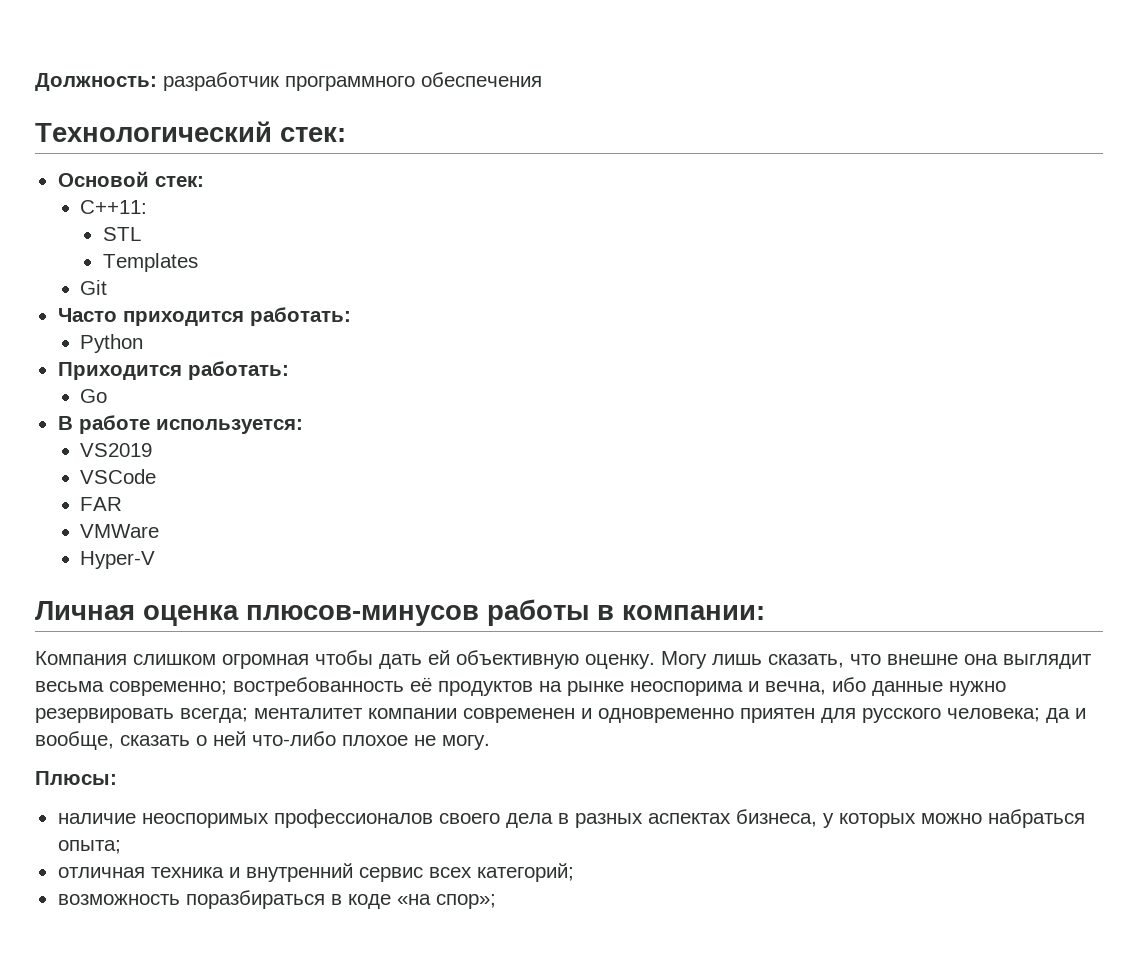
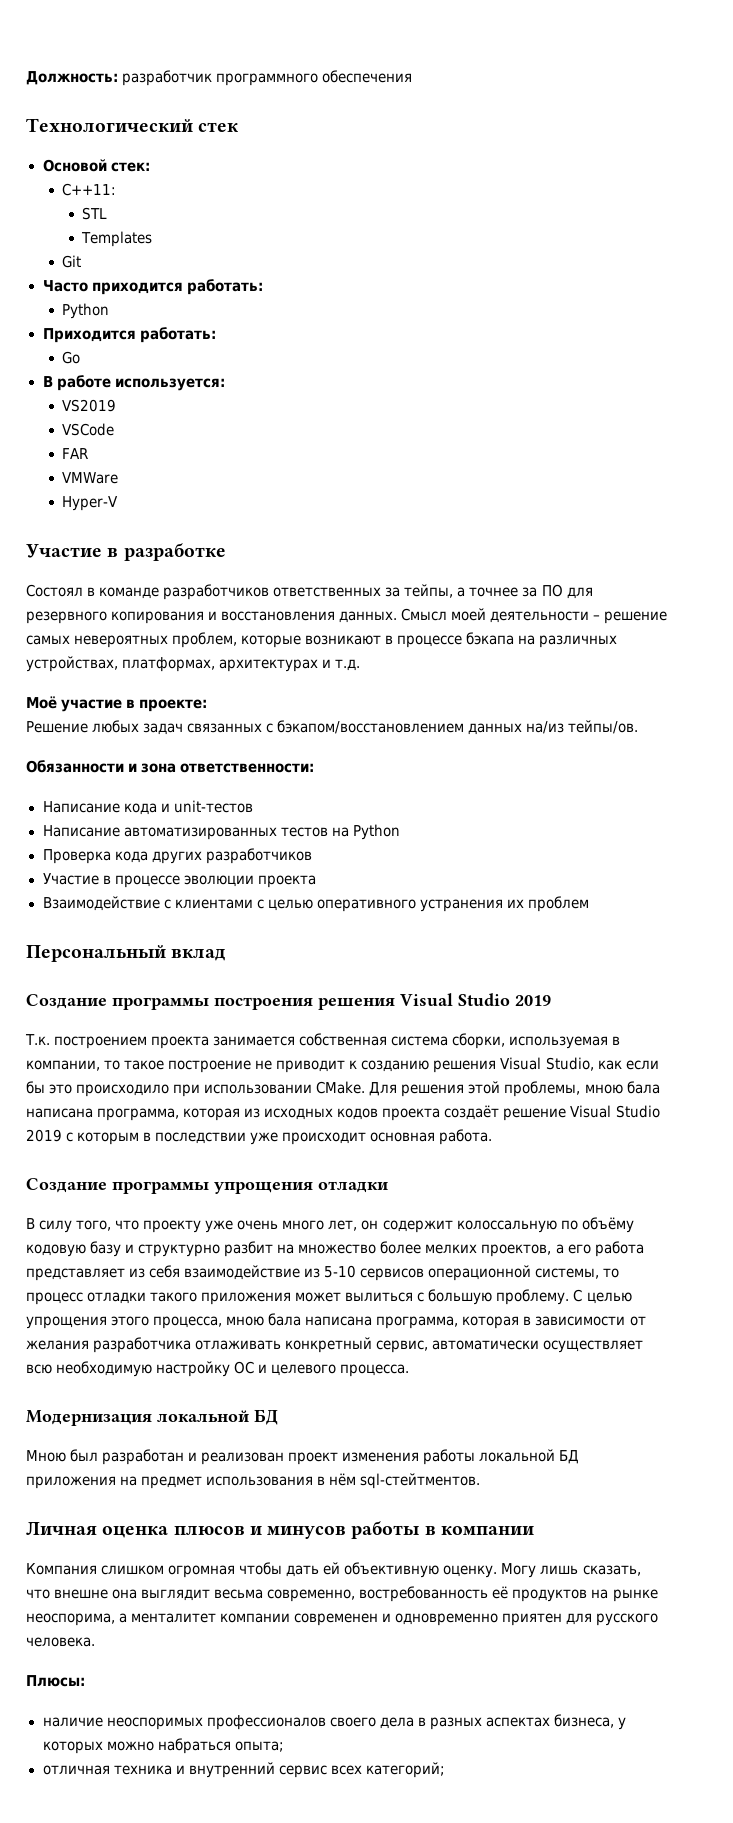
[280,127,346,142] стек: -> [198,122,240,132] стек
(156, 560) none -> [26,543,226,561] [26,584,593,600] [26,608,668,624] [26,632,618,648] [26,656,361,672] [26,696,208,712] [26,720,639,735] [26,760,315,773] [42,800,253,815] [42,824,400,840] [42,848,312,864] [42,873,316,888] [42,896,589,912] [26,945,227,962] [26,993,551,1010] [25,1033,621,1049] [26,1057,659,1073] [26,1081,660,1097] [26,1105,660,1121] [26,1129,493,1145] [26,1178,389,1194] [26,1217,634,1233] [26,1241,644,1257] [26,1265,620,1281] [26,1289,632,1305] [26,1313,646,1329] [26,1337,644,1353] [26,1361,410,1377] [26,1409,278,1426] [26,1449,580,1465] [26,1473,481,1489] // Участие в разработке // Состоял в команде разработчиков ответственных за тейпы, а точнее за ПО для резервного копирования и восстановления данных. Смысл моей деятельности – решение самых невероятных проблем, которые возникают в процессе бэкапа на различных устройствах, платформах, архитектурах и т.д. // Моё участие в проекте: // Решение любых задач связанных с бэкапом/восстановлением данных на/из тейпы/ов. // Обязанности и зона ответственности: // Написание кода и unit-тестов // Написание автоматизированных тестов на Python // Проверка кода других разработчиков // Участие в процессе эволюции проекта // Взаимодействие с клиентами с целью оперативного устранения их проблем // Персональный вклад // Создание программы построения решения Visual Studio 2019 // Т.к. построением проекта занимается собственная система сборки, используемая в компании, то такое построение не приводит к созданию решения Visual Studio, как если бы это происходило при использовании CMake. Для решения этой проблемы, мною бала написана программа, которая из исходных кодов проекта создаёт решение Visual Studio 2019 с которым в последствии уже происходит основная работа. // Создание программы упрощения отладки // В силу того, что проекту уже очень много лет, он содержит колоссальную по объёму кодовую базу и структурно разбит на множество более мелких проектов, а его работа представляет из себя взаимодействие из 5-10 сервисов операционной системы, то процесс отладки такого приложения может вылиться с большую проблему. С целью упрощения этого процесса, мною бала написана программа, которая в зависимости от желания разработчика отлаживать конкретный сервис, автоматически осуществляет всю необходимую настройку ОС и целевого процесса. // Модернизация локальной БД // Мною был разработан и реализован проект изменения работы локальной БД приложения на предмет использования в нём sql-стейтментов.
[246,605,479,626] плюсов-минусов -> [173,1525,347,1539] плюсов и минусов
[622,605,765,620] компании: -> [440,1525,534,1535] компании
[109,681,227,696] современно; -> [267,1589,356,1602] современно,
[630,677,1006,696] [35,708,248,723] неоспорима и вечна, ибо данные нужно резервировать всегда; -> [26,1613,128,1626] неоспорима, а
[947,708,1086,723] [35,731,490,750] человека; да и вообще, сказать о ней что-либо плохое не могу. -> [26,1637,95,1647] человека.
[57,890,496,909] // возможность поразбираться в коде «на спор»; -> (445, 1770) none

